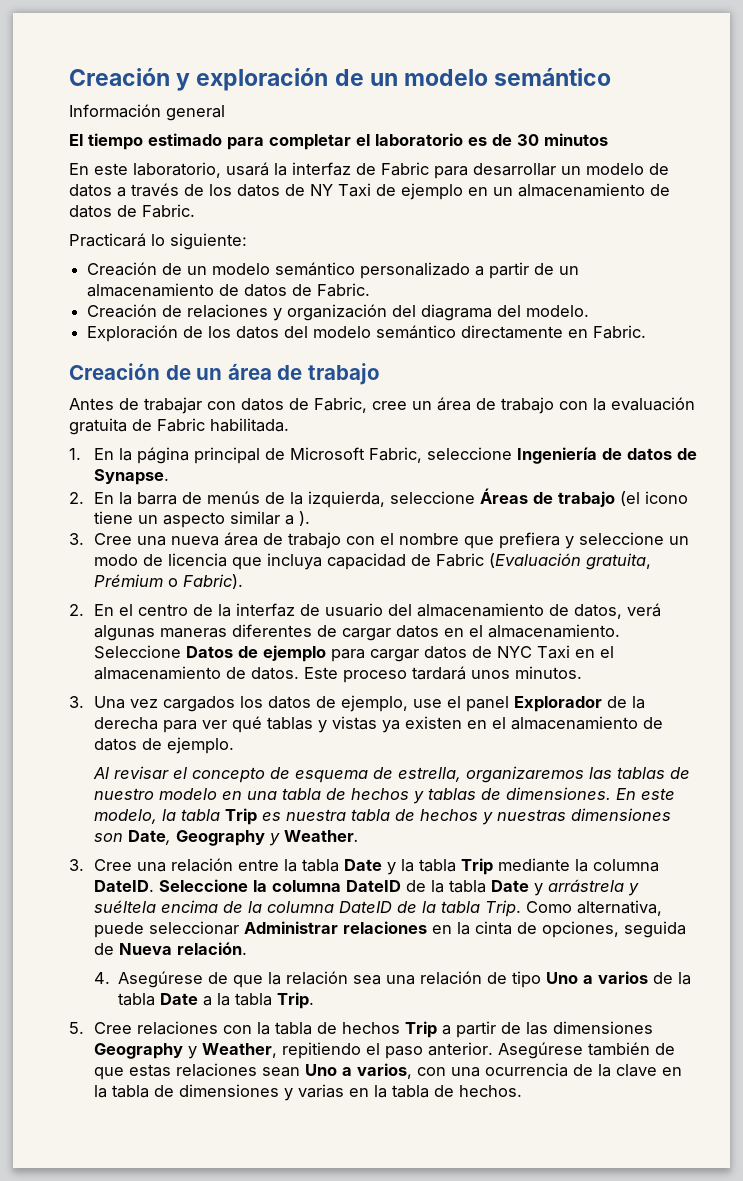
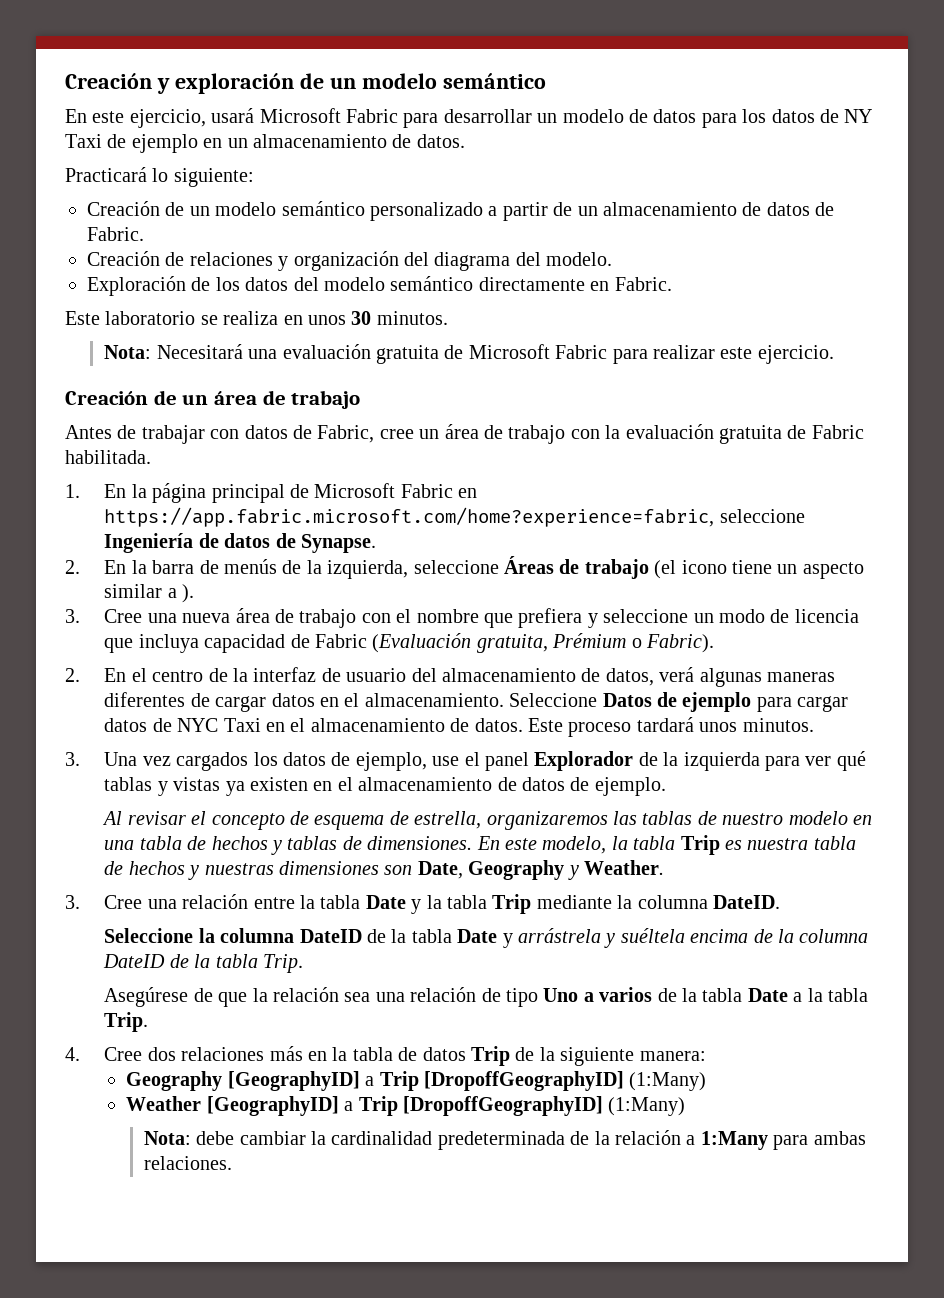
[69,104,225,121] [69,133,608,150] [69,162,376,178] Información general // El tiempo estimado para completar el laboratorio es de 30 minutos // En este laboratorio, usará la interfaz de -> [65,108,341,128] En este ejercicio, usará Microsoft
[117,183,204,197] a través de -> [701,113,737,128] para
[69,204,195,218] datos de Fabric. -> [416,134,465,148] datos.
(647, 332) none -> [65,311,448,325] [104,344,834,364] // Este laboratorio se realiza en unos 30 minutos. // Nota: Necesitará una evaluación gratuita de Microsoft Fabric para realizar este ejercicio.
[368,447,422,463] Fabric, -> [400,484,478,498] [104,507,715,527] Fabric en https://app.fabric.microsoft.com/home?experience=fabric,
[93,717,158,730] derecha -> [683,752,760,771] izquierda
(154, 886) none -> (780, 902) //
[525,900,662,916] [93,921,686,938] [93,942,247,955] [93,972,110,984] Como alternativa, puede seleccionar Administrar relaciones en la cinta de opciones, seguida de Nueva relación. // 4. -> (303, 963) //
[69,1021,653,1038] [93,1042,675,1059] [93,1063,682,1080] [93,1084,522,1101] 5. Cree relaciones con la tabla de hechos Trip a partir de las dimensiones Geography y Weather, repitiendo el paso anterior. Asegúrese también de que estas relaciones sean Uno a varios, con una ocurrencia de la clave en la tabla de dimensiones y varias en la tabla de hechos. -> [65,1046,706,1066] [126,1071,707,1091] [126,1096,686,1116] [143,1130,866,1150] [143,1156,232,1170] 4. Cree dos relaciones más en la tabla de datos Trip de la siguiente manera: // Geography [GeographyID] a Trip [DropoffGeographyID] (1:Many) // Weather [GeographyID] a Trip [DropoffGeographyID] (1:Many) // Nota: debe cambiar la cardinalidad predeterminada de la relación a 1:Many para ambas relaciones.

